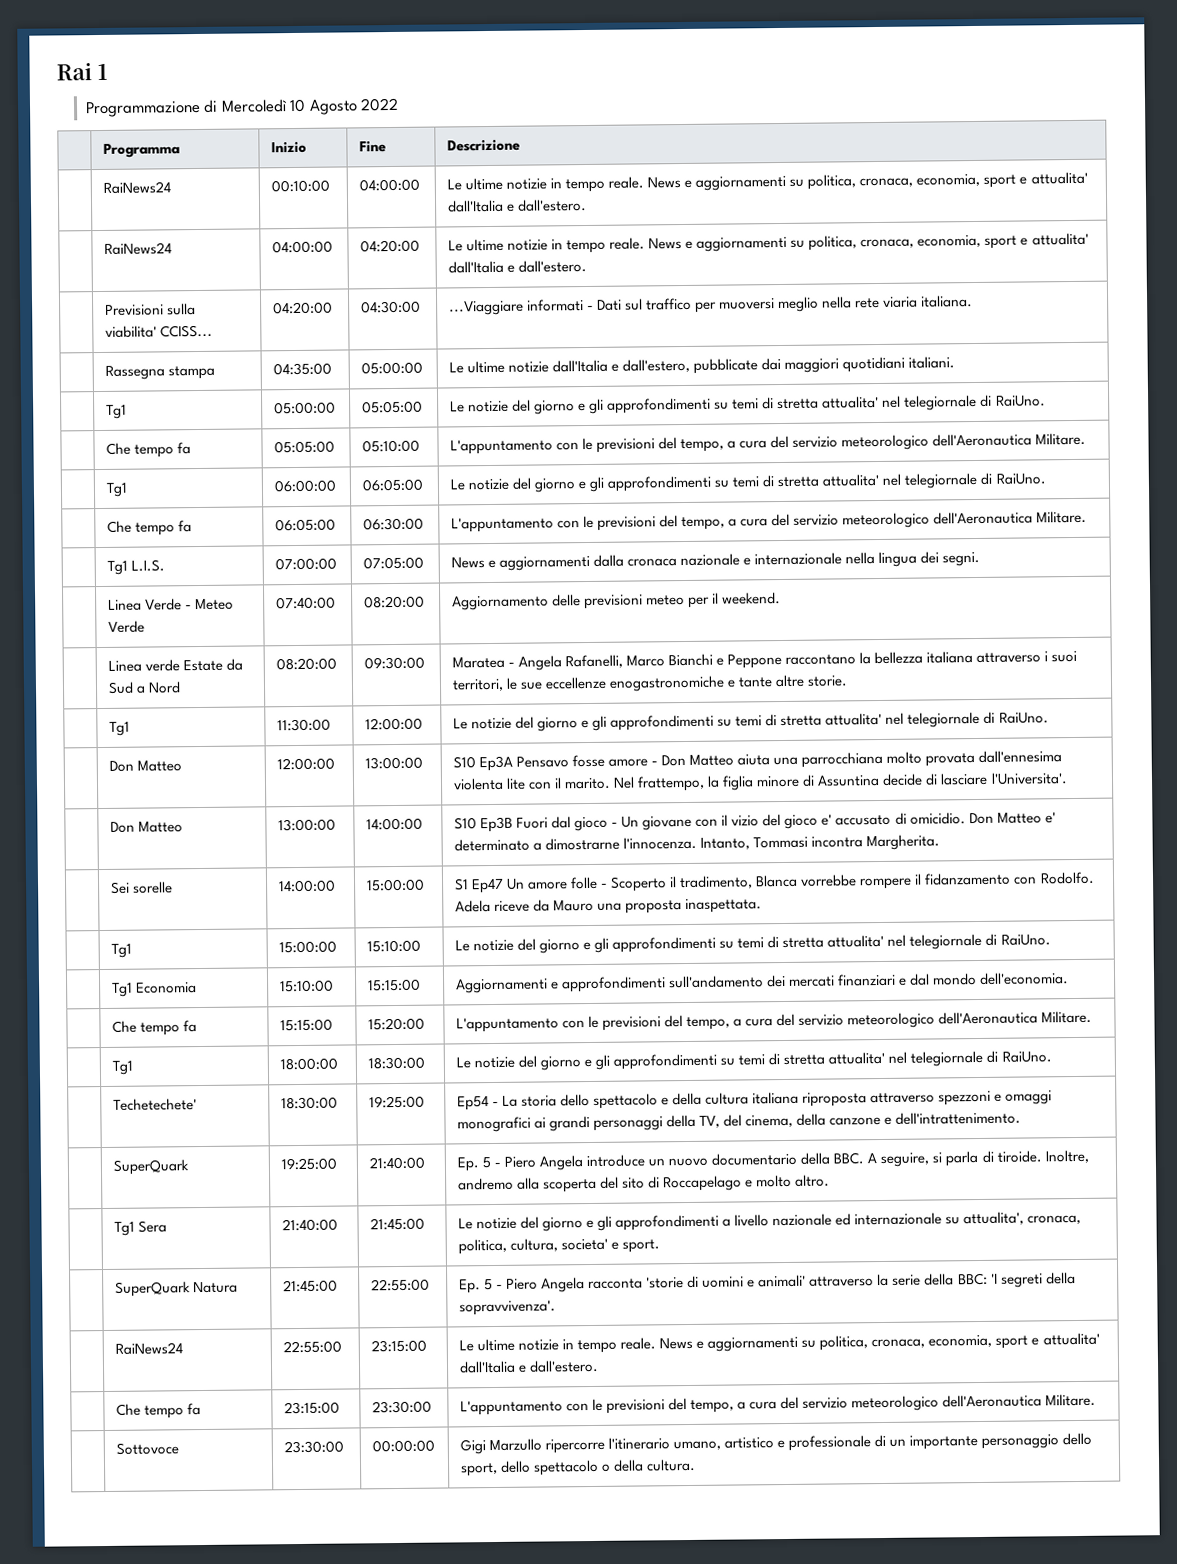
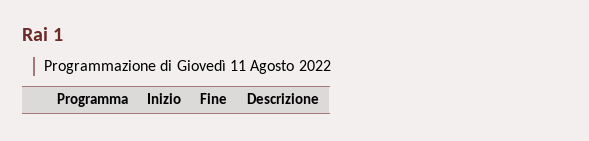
[220,98,307,113] Mercoledì 10 -> [176,60,246,71] Giovedì 11
[102,181,171,194] [270,179,330,193] [358,178,420,192] [446,171,1088,193] [447,198,587,213] [103,242,172,255] [271,240,333,254] [359,239,420,253] [447,232,1089,254] [447,259,587,274] [104,303,196,316] [104,324,213,338] [272,301,333,315] [360,300,421,314] [448,295,974,316] [104,365,215,380] [272,362,332,376] [360,361,423,375] [448,356,956,374] [105,404,127,419] [273,401,336,415] [361,400,423,414] [449,394,1046,415] [105,442,191,458] [273,440,335,454] [361,439,420,453] [449,432,1087,455] [105,482,128,497] [273,479,336,493] [361,478,423,492] [449,472,1046,493] [106,520,192,536] [274,518,336,532] [362,517,424,531] [450,510,1088,533] [106,559,165,575] [274,557,337,571] [362,556,424,570] [450,551,981,571] [107,598,234,611] [107,620,145,633] [275,596,336,610] [363,595,425,609] [451,592,782,611] [107,658,243,672] [107,681,181,694] [275,657,337,671] [363,656,425,670] [451,650,1078,671] [451,674,849,692] [108,721,130,736] [276,718,331,732] [364,717,423,731] [452,711,1049,732] [108,760,182,772] [276,757,335,771] [364,756,423,770] [452,750,1063,772] [452,772,1068,792] [109,821,183,833] [277,818,336,832] [365,817,423,831] [453,812,1056,833] [453,834,941,852] [110,881,173,894] [277,879,336,893] [365,878,425,892] [453,871,1095,894] [454,898,763,914] [110,943,132,958] [278,940,337,954] [366,939,421,953] [454,933,1051,954] [111,982,197,997] [279,979,334,993] [367,978,421,992] [455,972,1070,994] [111,1020,197,1036] [279,1018,333,1032] [367,1017,425,1031] [455,1010,1093,1033] [111,1060,133,1075] [279,1057,338,1071] [367,1056,425,1070] [455,1050,1052,1071] [112,1098,197,1111] [280,1096,338,1110] [368,1095,425,1109] [456,1090,1053,1111] [456,1111,1022,1133] [112,1159,190,1175] [280,1157,337,1171] [368,1156,425,1170] [456,1149,1089,1172] [457,1174,831,1193] [113,1220,167,1236] [281,1218,338,1232] [369,1217,425,1231] [457,1211,1082,1232] [457,1238,660,1255] [114,1281,238,1297] [282,1279,338,1293] [370,1278,430,1292] [458,1272,1076,1294] [458,1300,556,1316] [114,1342,183,1355] [282,1340,342,1354] [370,1339,427,1353] [458,1332,1100,1354] [458,1359,599,1374] [115,1403,201,1419] [283,1401,340,1415] [371,1400,432,1414] [459,1393,1097,1416] [115,1442,179,1455] [283,1440,344,1454] [371,1439,435,1453] [459,1432,1093,1455] [460,1458,697,1477] // | RaiNews24 | 00:10:00 | 04:00:00 | Le ultime notizie in tempo reale. News e aggiornamenti su politica, cronaca, economia, sport e attualita' dall'Italia e dall'estero. // | RaiNews24 | 04:00:00 | 04:20:00 | Le ultime notizie in tempo reale. News e aggiornamenti su politica, cronaca, economia, sport e attualita' dall'Italia e dall'estero. // | Previsioni sulla viabilita' CCISS... | 04:20:00 | 04:30:00 | ...Viaggiare informati - Dati sul traffico per muoversi meglio nella rete viaria italiana. // | Rassegna stampa | 04:35:00 | 05:00:00 | Le ultime notizie dall'Italia e dall'estero, pubblicate dai maggiori quotidiani italiani. // | Tg1 | 05:00:00 | 05:05:00 | Le notizie del giorno e gli approfondimenti su temi di stretta attualita' nel telegiornale di RaiUno. // | Che tempo fa | 05:05:00 | 05:10:00 | L'appuntamento con le previsioni del tempo, a cura del servizio meteorologico dell'Aeronautica Militare. // | Tg1 | 06:00:00 | 06:05:00 | Le notizie del giorno e gli approfondimenti su temi di stretta attualita' nel telegiornale di RaiUno. // | Che tempo fa | 06:05:00 | 06:30:00 | L'appuntamento con le previsioni del tempo, a cura del servizio meteorologico dell'Aeronautica Militare. // | Tg1 L.I.S. | 07:00:00 | 07:05:00 | News e aggiornamenti dalla cronaca nazionale e internazionale nella lingua dei segni. // | Linea Verde - Meteo Verde | 07:40:00 | 08:20:00 | Aggiornamento delle previsioni meteo per il weekend. // | Linea verde Estate da Sud a Nord | 08:20:00 | 09:30:00 | Maratea - Angela Rafanelli, Marco Bianchi e Peppone raccontano la bellezza italiana attraverso i suoi territori, le sue eccellenze enogastronomiche e tante altre storie. // | Tg1 | 11:30:00 | 12:00:00 | Le notizie del giorno e gli approfondimenti su temi di stretta attualita' nel telegiornale di RaiUno. // | Don Matteo | 12:00:00 | 13:00:00 | S10 Ep3A Pensavo fosse amore - Don Matteo aiuta una parrocchiana molto provata dall'ennesima violenta lite con il marito. Nel frattempo, la figlia minore di Assuntina decide di lasciare l'Universita'. // | Don Matteo | 13:00:00 | 14:00:00 | S10 Ep3B Fuori dal gioco - Un giovane con il vizio del gioco e' accusato di omicidio. Don Matteo e' determinato a dimostrarne l'innocenza. Intanto, Tommasi incontra Margherita. // | Sei sorelle | 14:00:00 | 15:00:00 | S1 Ep47 Un amore folle - Scoperto il tradimento, Blanca vorrebbe rompere il fidanzamento con Rodolfo. Adela riceve da Mauro una proposta inaspettata. // | Tg1 | 15:00:00 | 15:10:00 | Le notizie del giorno e gli approfondimenti su temi di stretta attualita' nel telegiornale di RaiUno. // | Tg1 Economia | 15:10:00 | 15:15:00 | Aggiornamenti e approfondimenti sull'andamento dei mercati finanziari e dal mondo dell'economia. // | Che tempo fa | 15:15:00 | 15:20:00 | L'appuntamento con le previsioni del tempo, a cura del servizio meteorologico dell'Aeronautica Militare. // | Tg1 | 18:00:00 | 18:30:00 | Le notizie del giorno e gli approfondimenti su temi di stretta attualita' nel telegiornale di RaiUno. // | Techetechete' | 18:30:00 | 19:25:00 | Ep54 - La storia dello spettacolo e della cultura italiana riproposta attraverso spezzoni e omaggi monografici ai grandi personaggi della TV, del cinema, della canzone e dell'intrattenimento. // | SuperQuark | 19:25:00 | 21:40:00 | Ep. 5 - Piero Angela introduce un nuovo documentario della BBC. A seguire, si parla di tiroide. Inoltre, andremo alla scoperta del sito di Roccapelago e molto altro. // | Tg1 Sera | 21:40:00 | 21:45:00 | Le notizie del giorno e gli approfondimenti a livello nazionale ed internazionale su attualita', cronaca, politica, cultura, societa' e sport. // | SuperQuark Natura | 21:45:00 | 22:55:00 | Ep. 5 - Piero Angela racconta 'storie di uomini e animali' attraverso la serie della BBC: 'I segreti della sopravvivenza'. // | RaiNews24 | 22:55:00 | 23:15:00 | Le ultime notizie in tempo reale. News e aggiornamenti su politica, cronaca, economia, sport e attualita' dall'Italia e dall'estero. // | Che tempo fa | 23:15:00 | 23:30:00 | L'appuntamento con le previsioni del tempo, a cura del servizio meteorologico dell'Aeronautica Militare. // | Sottovoce | 23:30:00 | 00:00:00 | Gigi Marzullo ripercorre l'itinerario umano, artistico e professionale di un importante personaggio dello sport, dello spettacolo o della cultura. -> (320, 98) none

